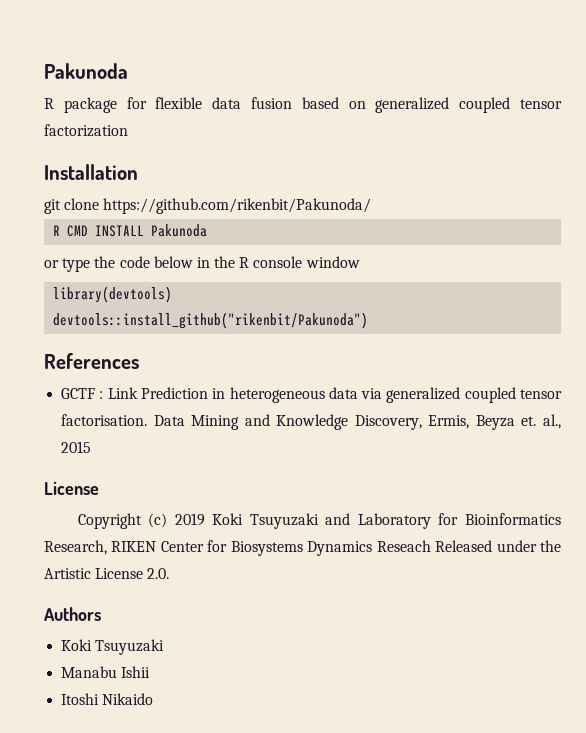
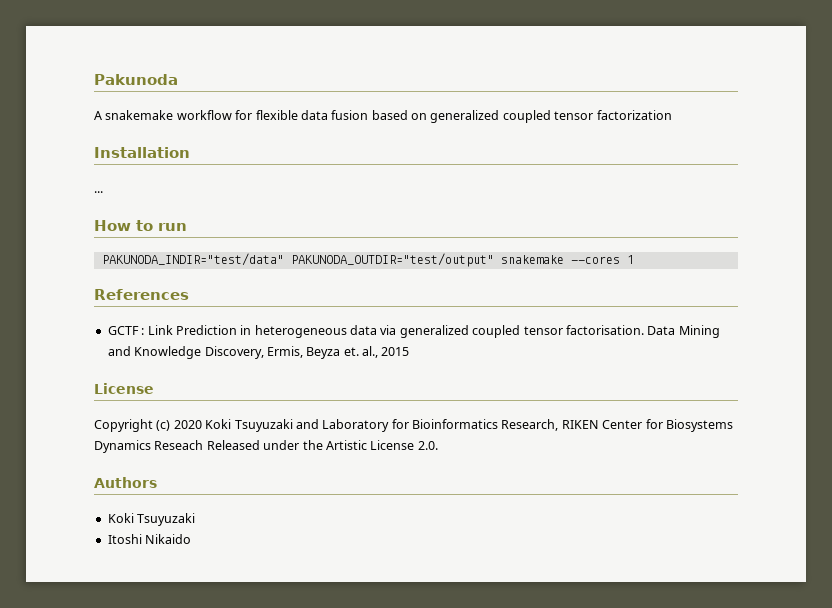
[44,63,128,79] [44,97,117,113] Pakunoda // R package -> [94,74,178,85] [94,110,232,120] Pakunoda // A snakemake workflow
[44,198,372,214] [53,224,208,237] [44,256,360,272] [53,286,173,303] [53,312,369,329] git clone https://github.com/rikenbit/Pakunoda/ // R CMD INSTALL Pakunoda // or type the code below in the R console window // library(devtools) // devtools::install_github("rikenbit/Pakunoda") -> [94,191,103,193] [94,220,187,231] [101,253,634,267] ... // How to run // PAKUNODA_INDIR="test/data" PAKUNODA_OUTDIR="test/output" snakemake --cores 1
[174,513,205,526] 2019 -> [173,420,202,429] 2020
[61,666,151,678] // Manabu Ishii -> (196, 519) none

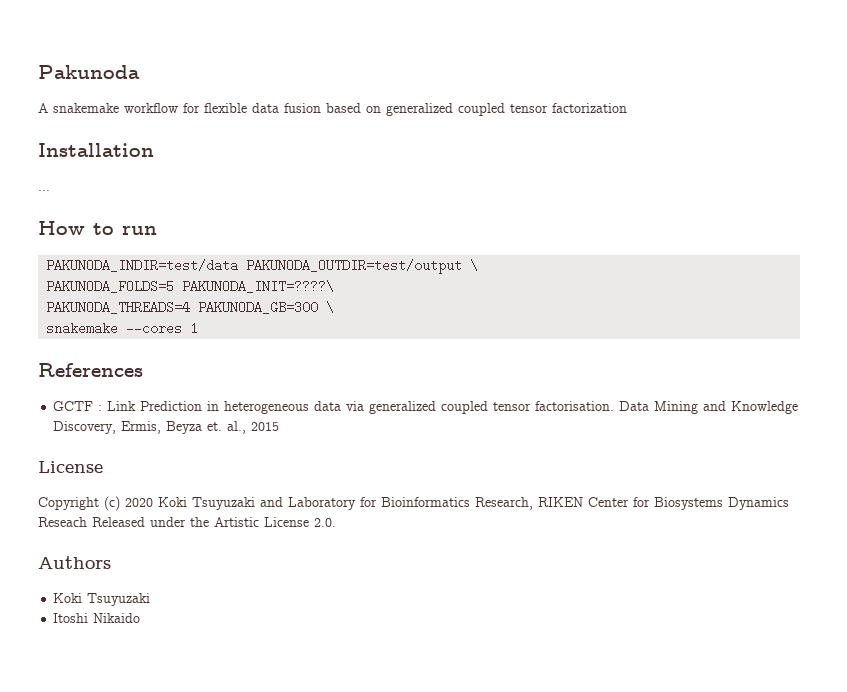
[101,253,494,267] PAKUNODA_INDIR="test/data" PAKUNODA_OUTDIR="test/output" -> [46,259,479,274] [46,280,335,293] [46,301,335,314] PAKUNODA_INDIR=test/data PAKUNODA_OUTDIR=test/output \ // PAKUNODA_FOLDS=5 PAKUNODA_INIT=????\ // PAKUNODA_THREADS=4 PAKUNODA_GB=300 \ //

